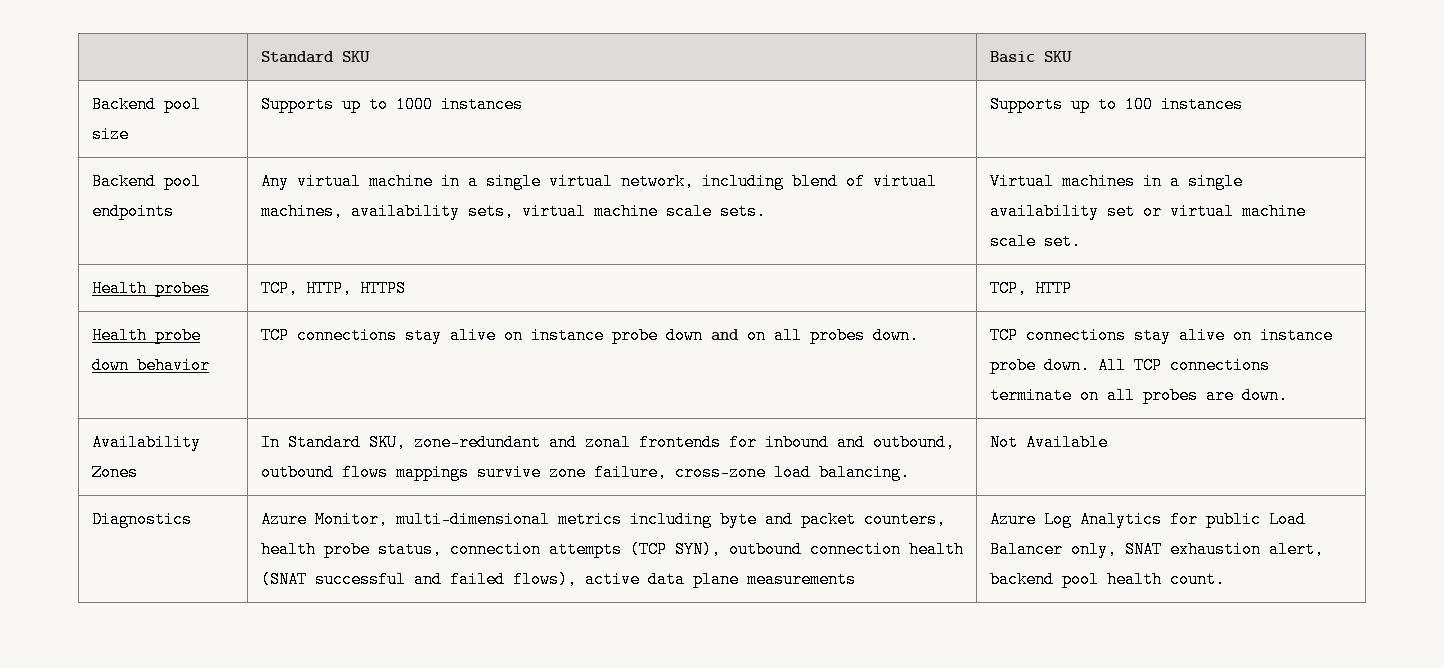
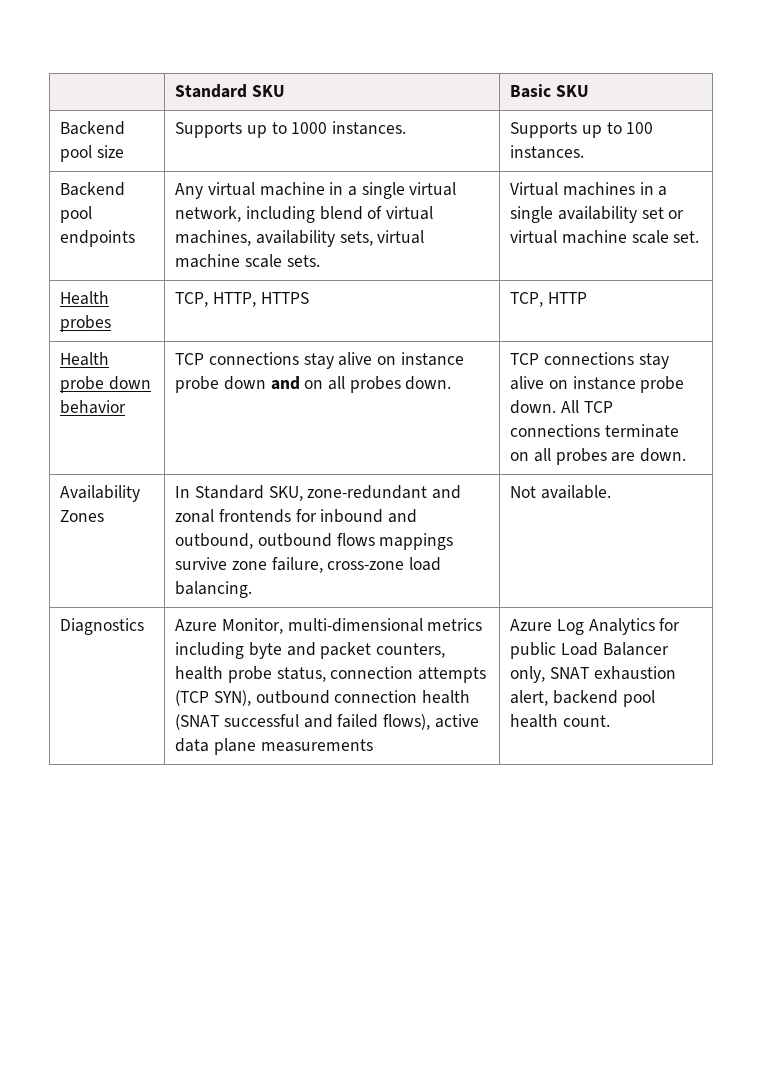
[440,96,523,113] instances -> [331,121,406,135] instances.
[1160,96,1243,113] instances -> [510,145,585,159] instances.
[1025,434,1108,451] Available -> [540,485,611,499] available.

